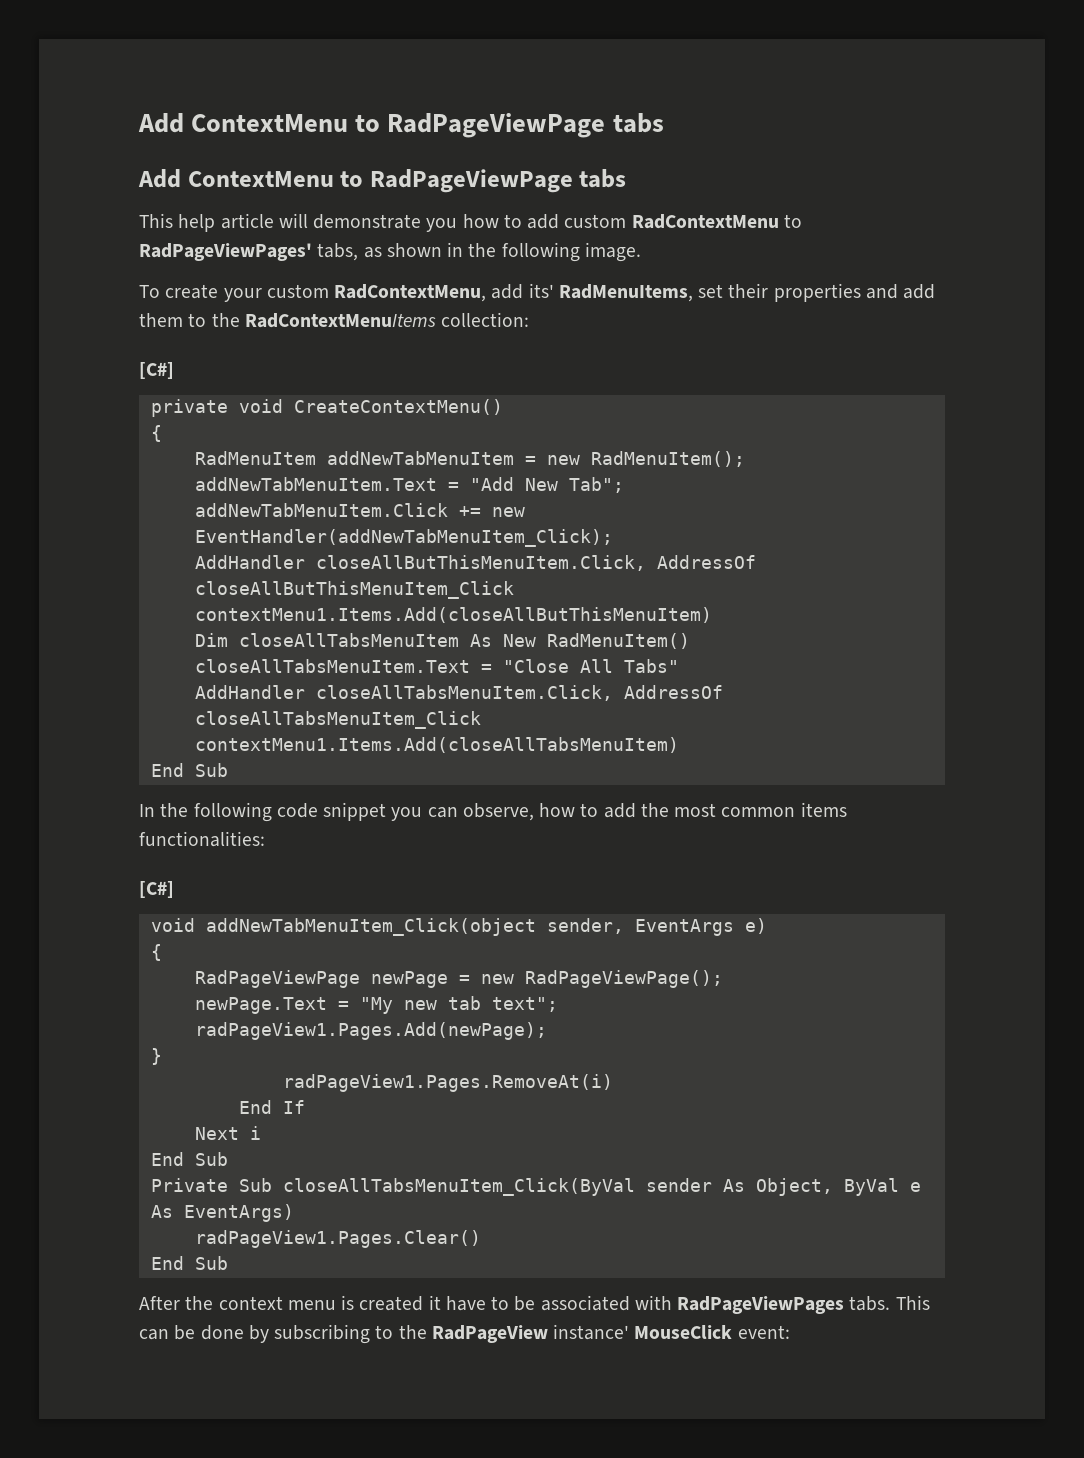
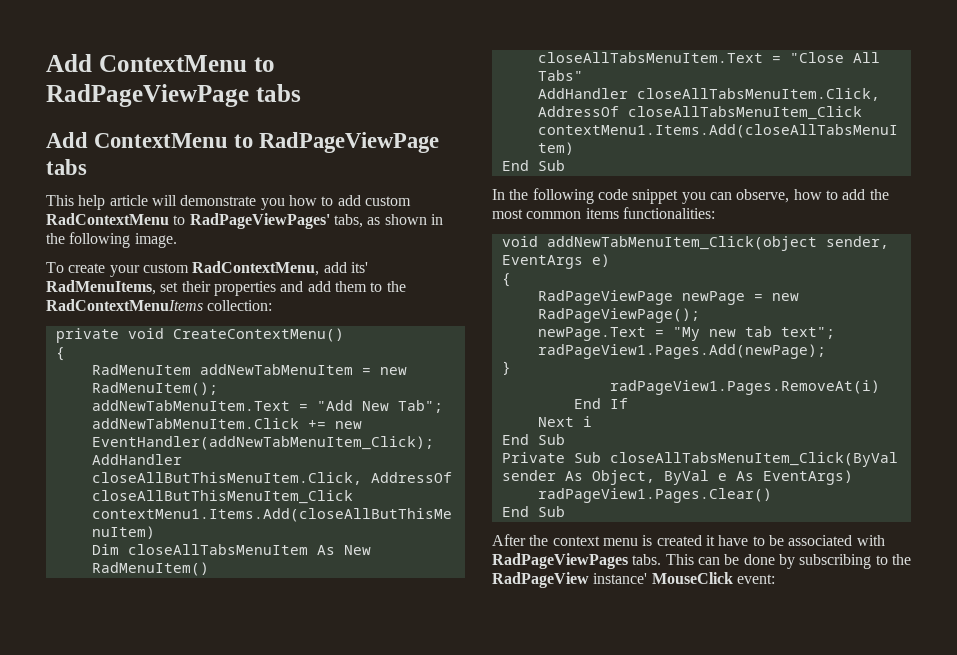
[139,362,174,379] // [C#] -> (273, 305) none
[139,881,174,898] // [C#] -> (715, 213) none

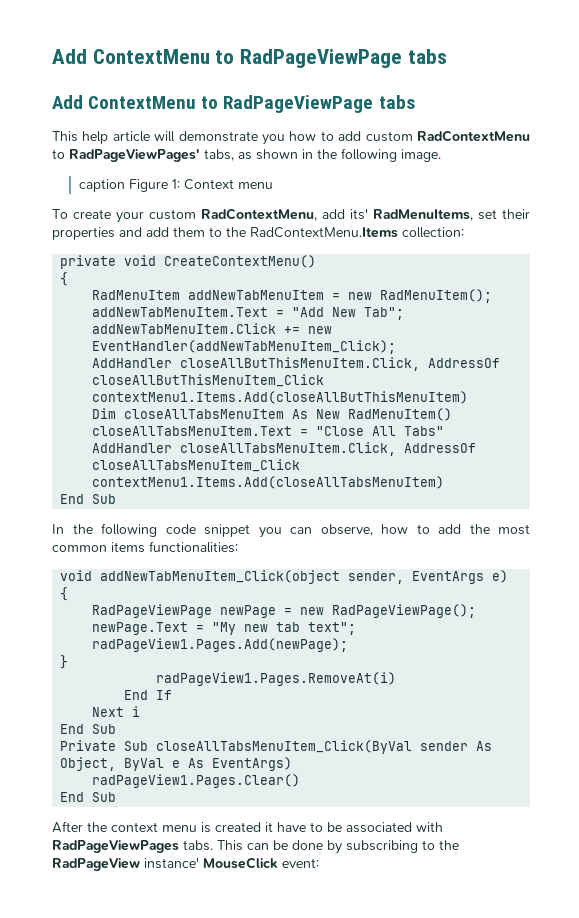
(177, 240) none -> [78,179,273,192] // caption Figure 1: Context menu
[46,299,203,311] RadContextMenuItems -> [250,227,398,238] RadContextMenu.Items

